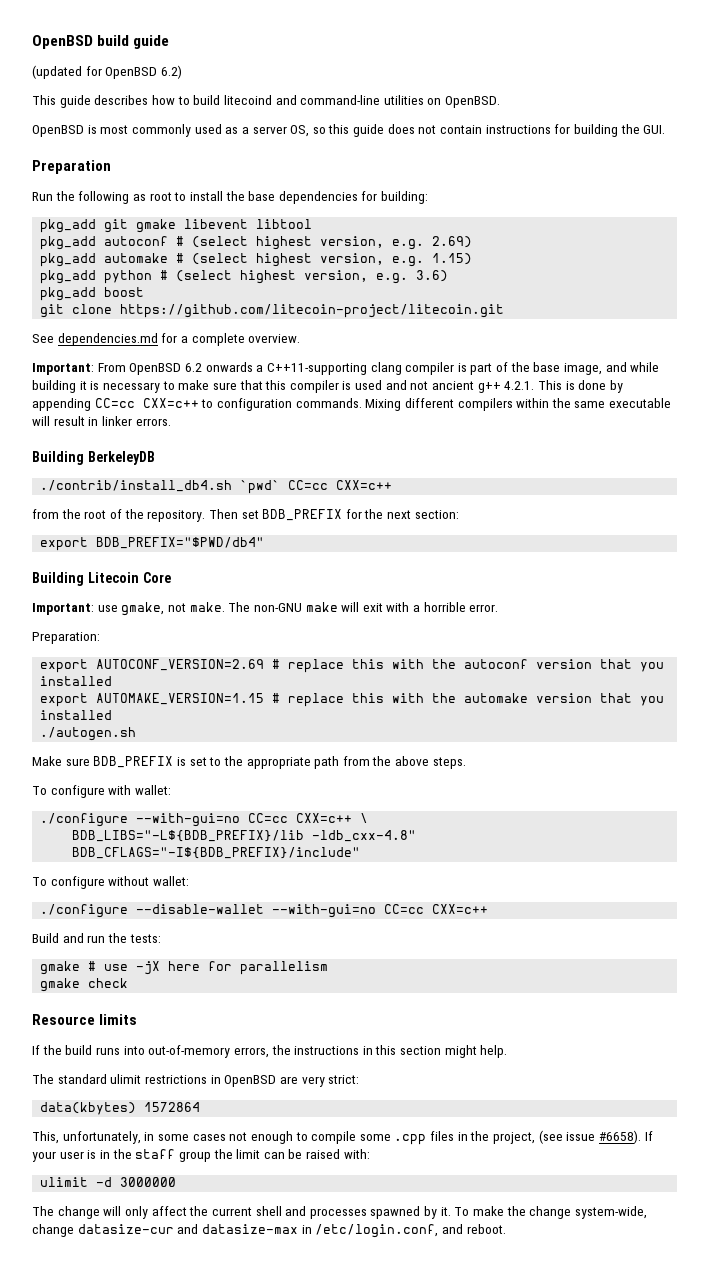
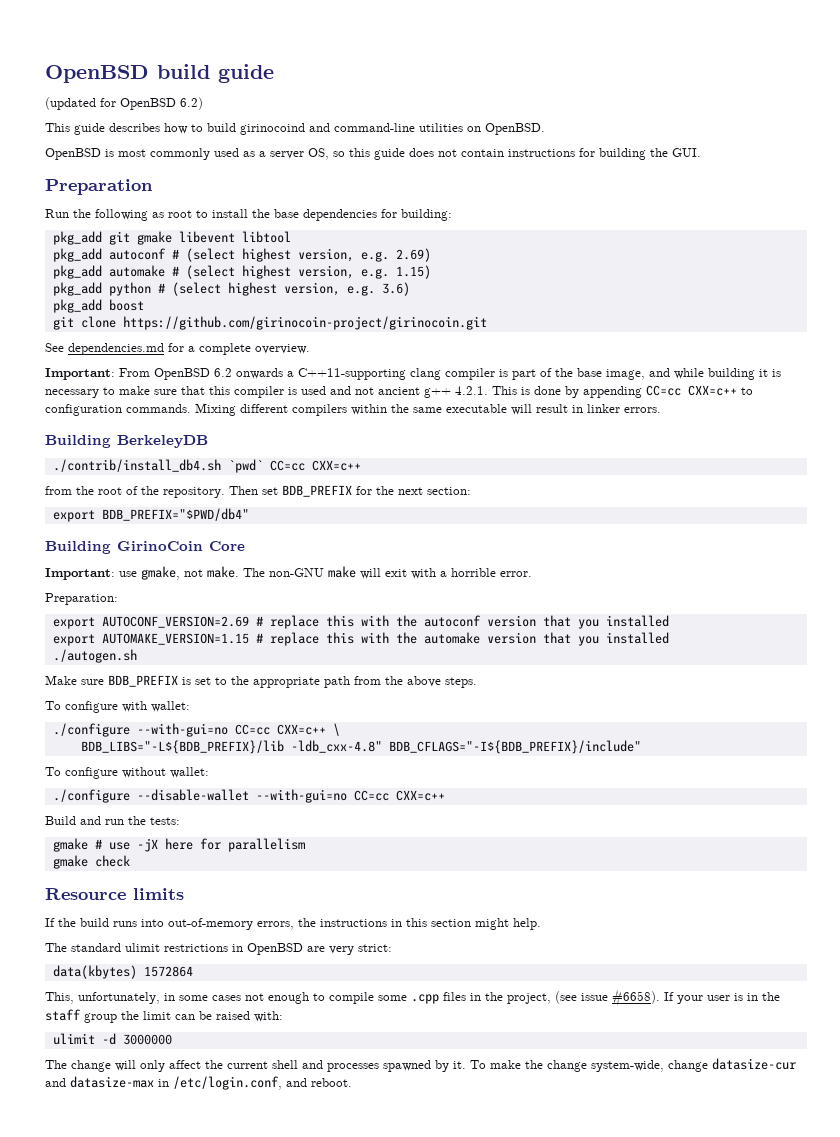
[223,95,272,105] litecoind -> [240,123,305,135] girinocoind
[120,304,505,318] https://github.com/litecoin-project/litecoin.git -> [122,316,487,330] https://github.com/girinocoin-project/girinocoin.git
[87,572,139,583] Litecoin -> [117,541,203,551] GirinoCoin

